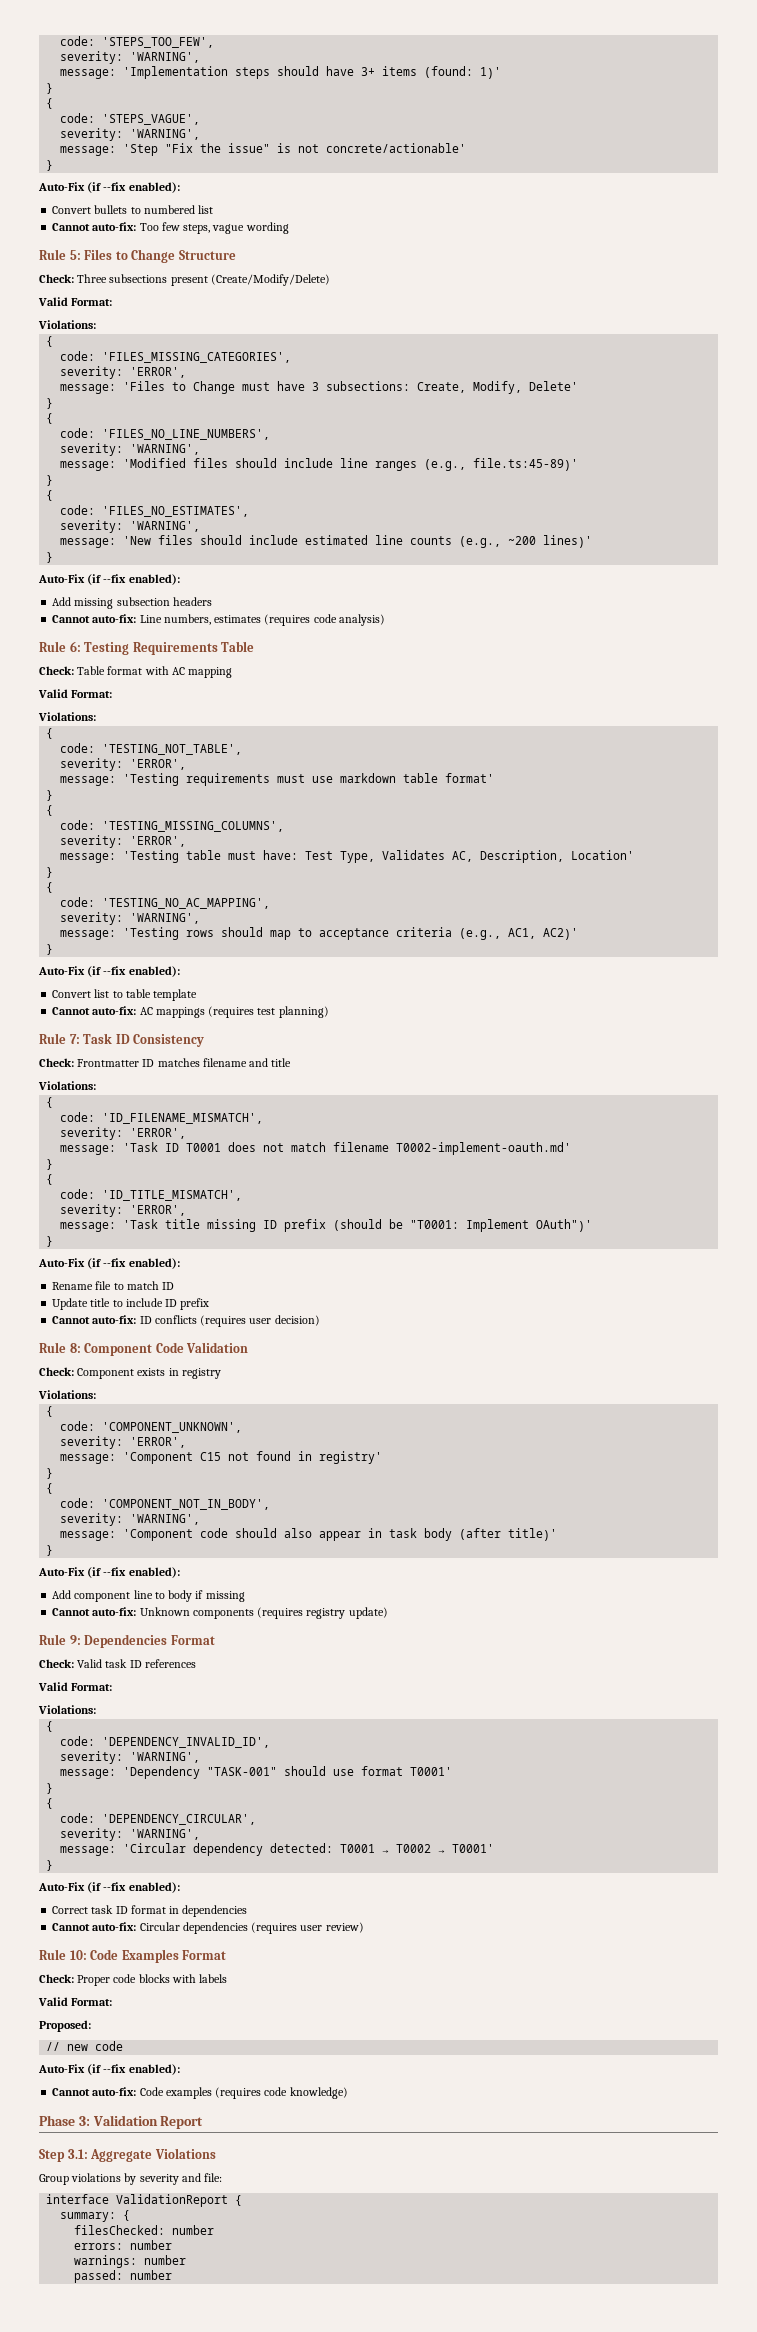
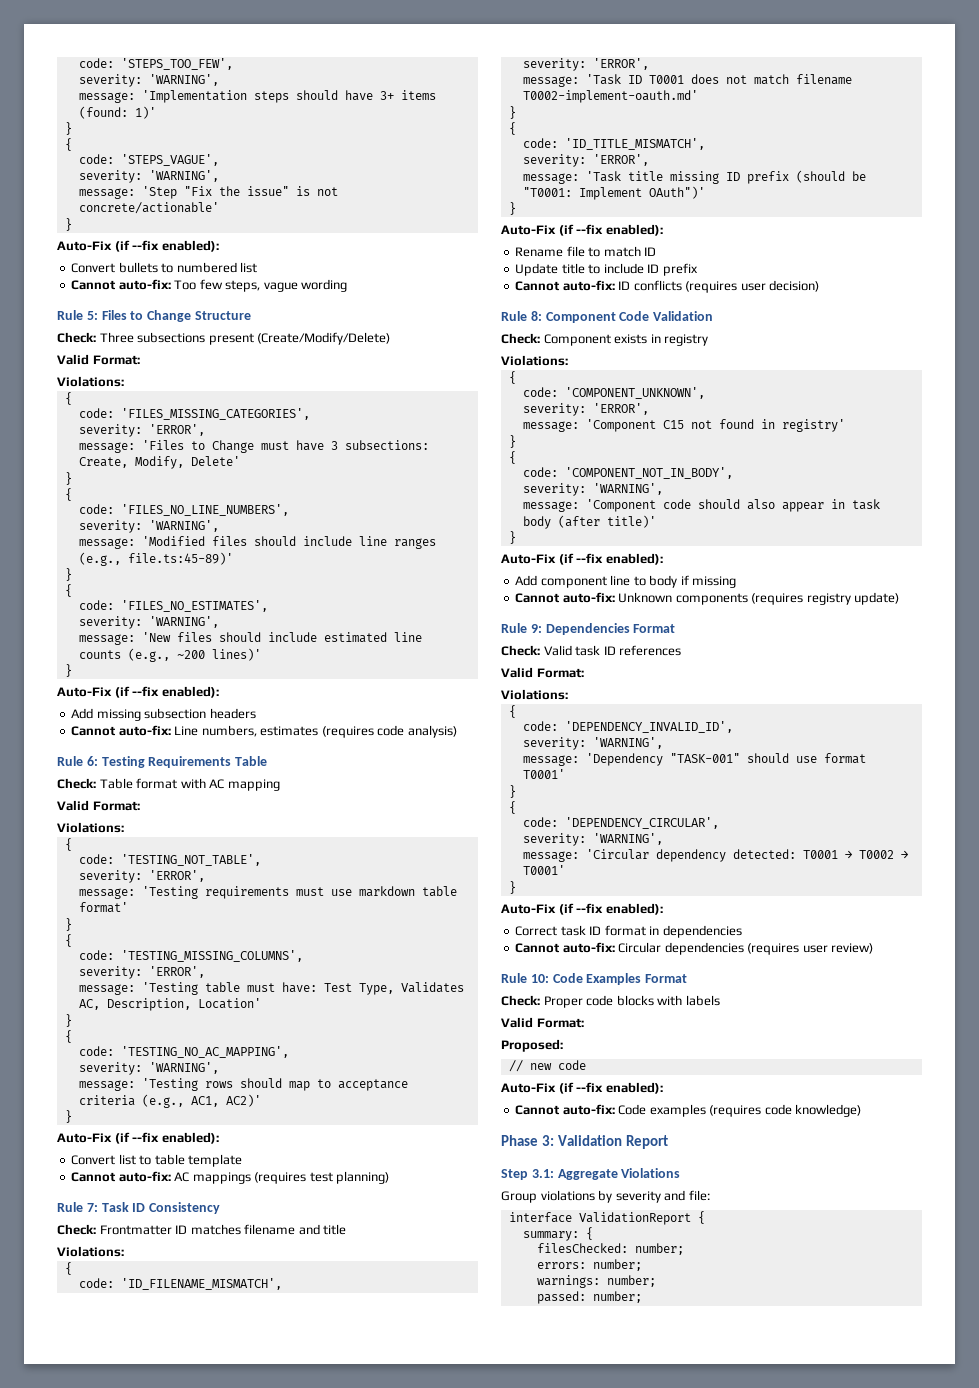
[172,2225,215,2235] number -> [634,1243,684,1255] number;
[130,2240,173,2250] number -> [592,1259,642,1271] number;
[144,2255,187,2265] number -> [606,1275,656,1287] number;
[130,2270,173,2280] number -> [592,1291,642,1303] number;

